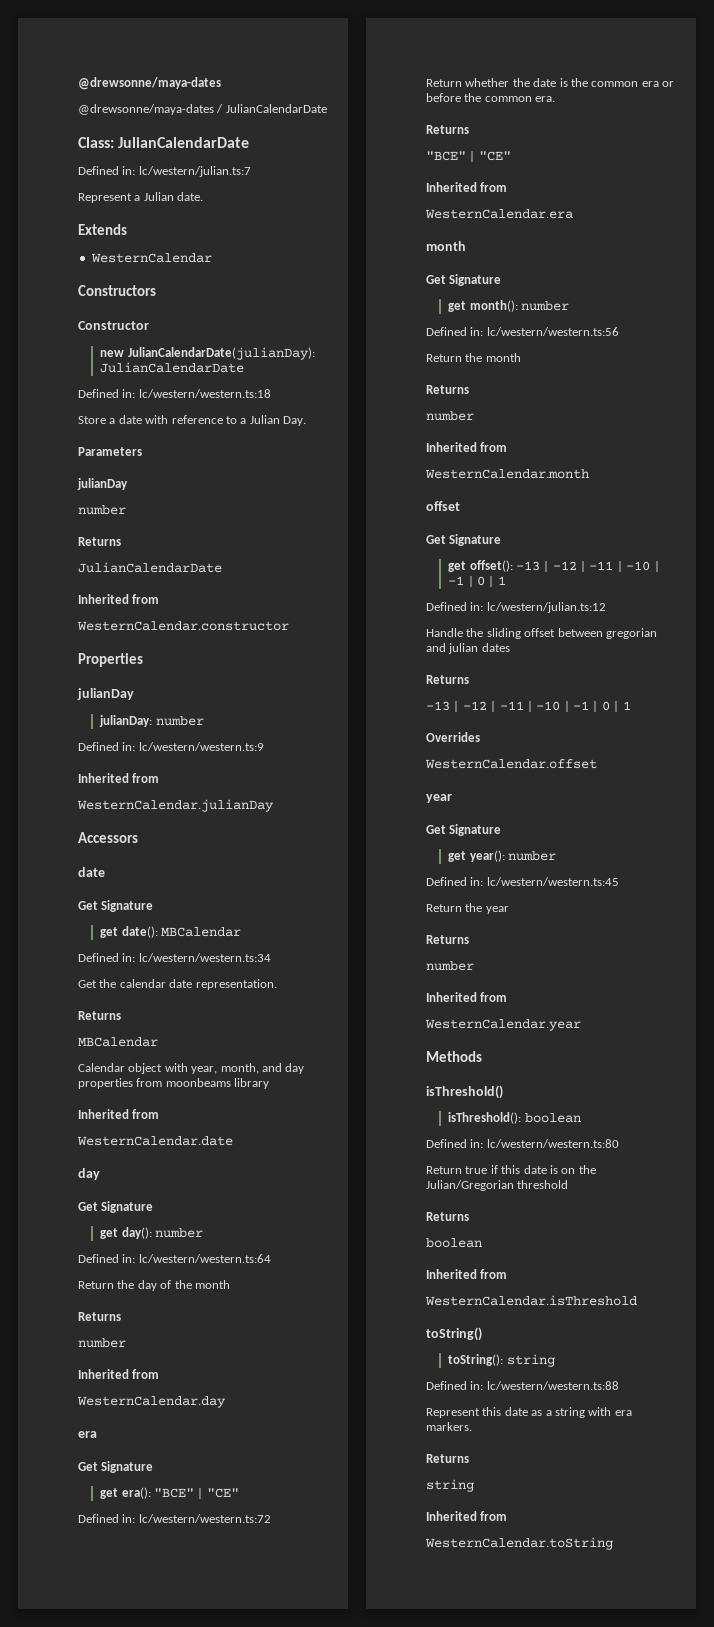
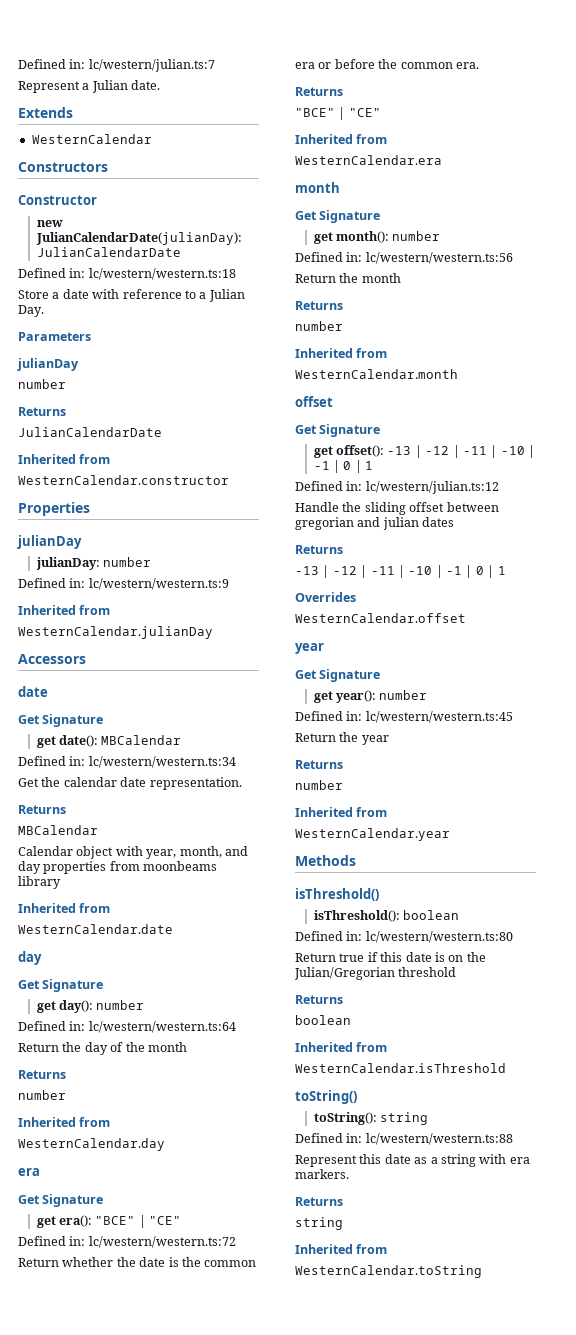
[78,77,221,90] [78,104,327,115] [78,137,250,148] @drewsonne/maya-dates // @drewsonne/maya-dates / JulianCalendarDate // Class: JulianCalendarDate // -> (18, 64) none

